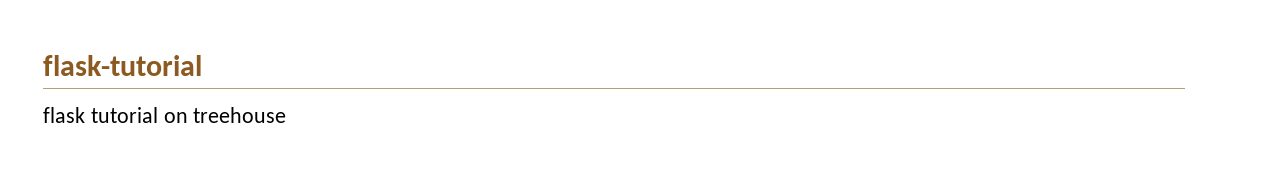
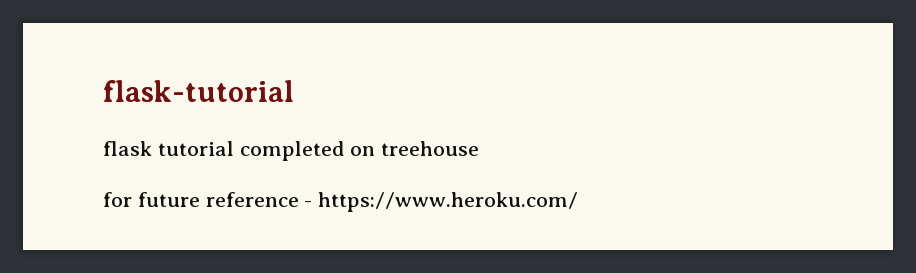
(158, 115) none -> [239,141,345,161] completed
(287, 115) none -> [103,192,579,212] // for future reference - https://www.heroku.com/

